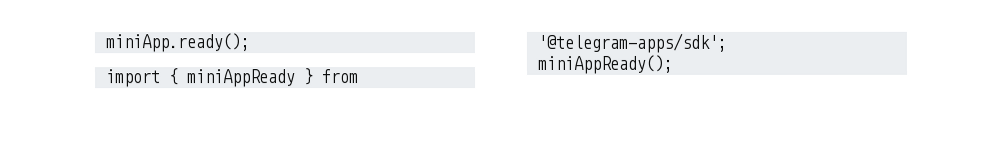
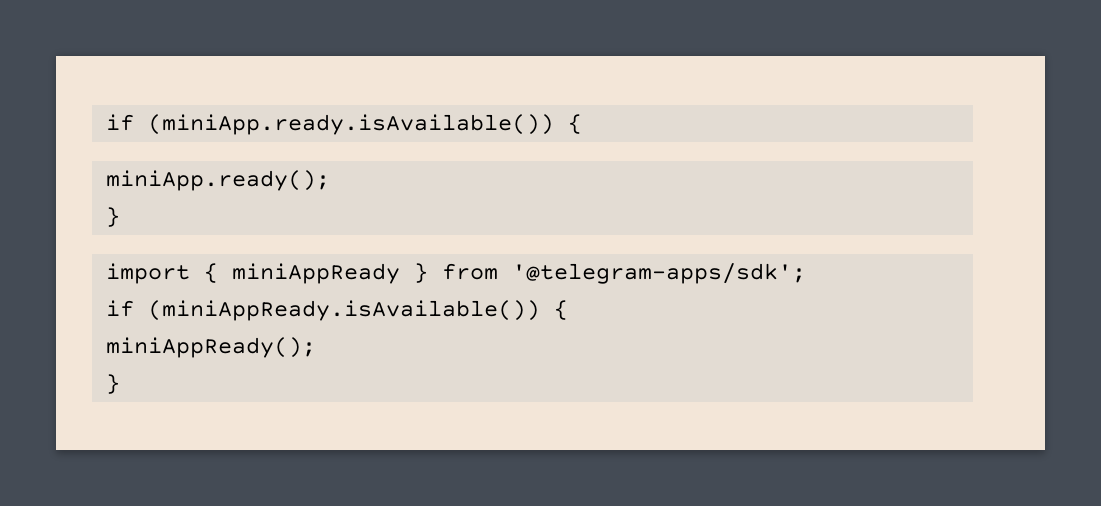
(105, 43) none -> [105,114,582,135] if (miniApp.ready.isAvailable()) { //
(251, 43) none -> [105,207,120,227] // }
(728, 42) none -> [105,300,568,321] // if (miniAppReady.isAvailable()) {
(675, 64) none -> [105,374,120,394] // }

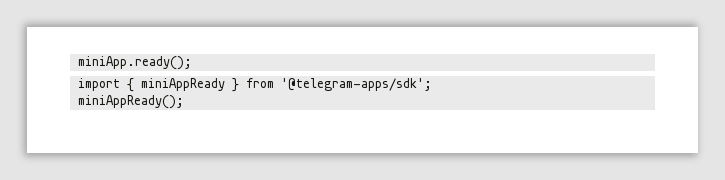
[105,114,582,135] if (miniApp.ready.isAvailable()) { // -> (77, 63) none
[105,207,120,227] // } -> (192, 63) none
[105,300,568,321] // if (miniAppReady.isAvailable()) { -> (432, 84) none
[105,374,120,394] // } -> (184, 102) none

